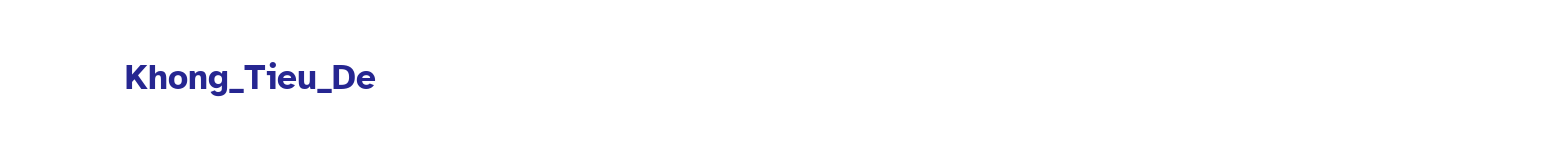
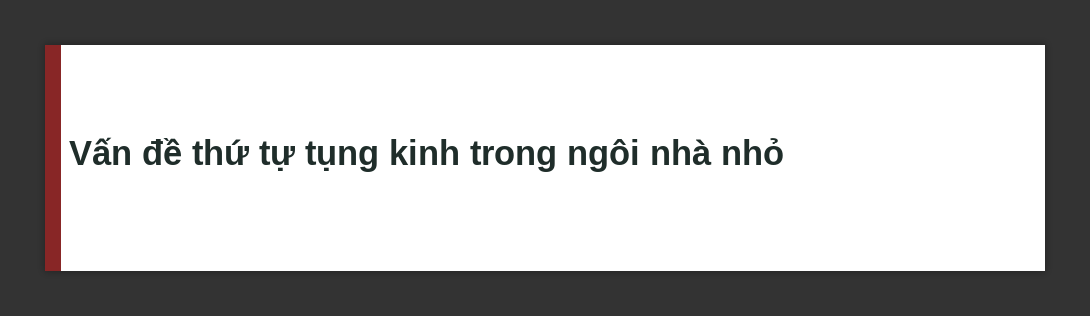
[125,62,376,97] Khong_Tieu_De -> [69,137,784,172] Vấn đề thứ tự tụng kinh trong ngôi nhà nhỏ

